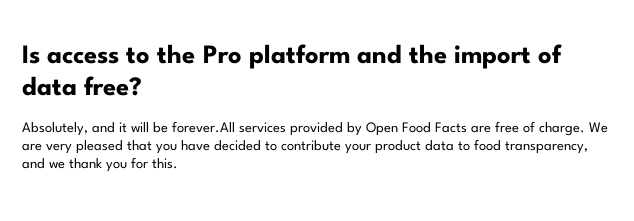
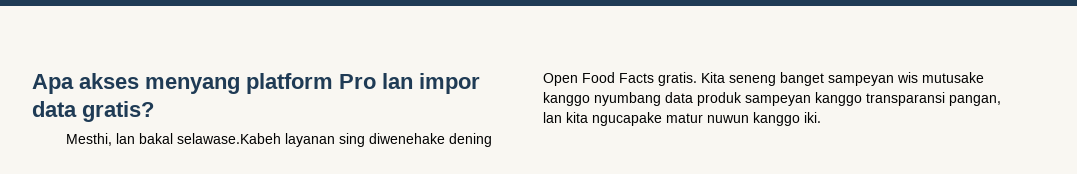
[22,44,563,69] [22,76,143,96] [22,121,608,136] [22,139,588,154] [22,157,178,172] Is access to the Pro platform and the import of data free? // Absolutely, and it will be forever.All services provided by Open Food Facts are free of charge. We are very pleased that you have decided to contribute your product data to food transparency, and we thank you for this. -> [32,73,480,94] [32,101,154,122] [65,133,492,147] [543,72,984,86] [543,92,1001,106] [543,112,821,126] Apa akses menyang platform Pro lan impor data gratis? // Mesthi, lan bakal selawase.Kabeh layanan sing diwenehake dening Open Food Facts gratis. Kita seneng banget sampeyan wis mutusake kanggo nyumbang data produk sampeyan kanggo transparansi pangan, lan kita ngucapake matur nuwun kanggo iki.

